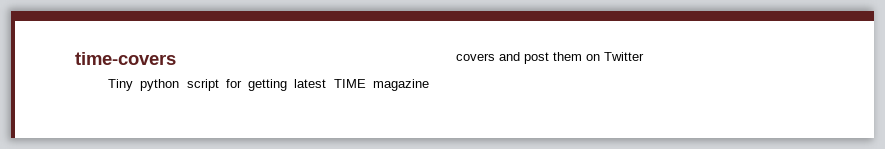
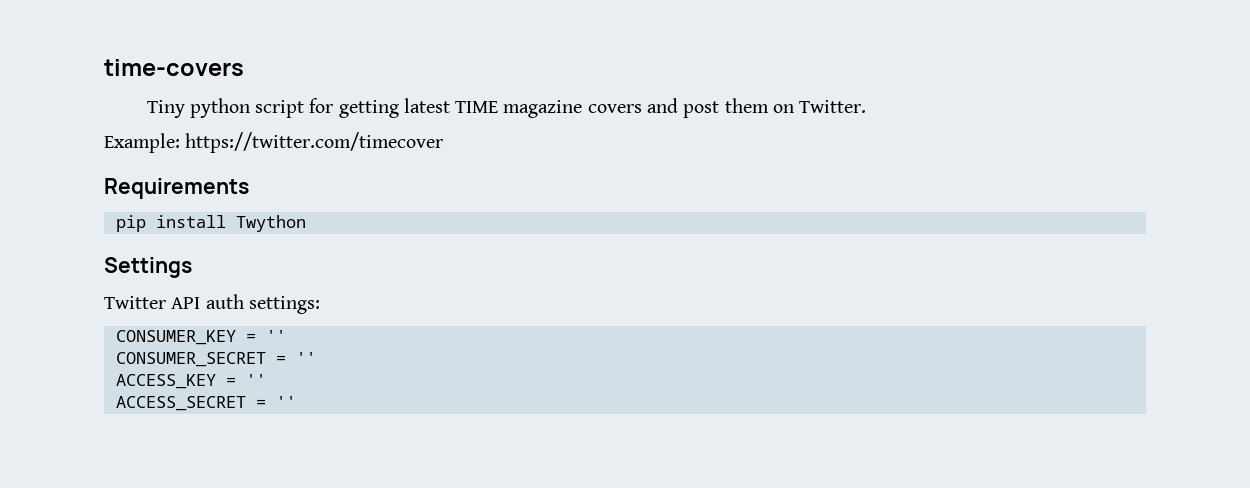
[604,52,644,61] Twitter -> [799,100,867,113] [104,132,444,153] [104,178,249,199] [115,215,306,232] [104,257,192,278] [104,294,320,314] [115,330,286,345] [115,352,316,367] [115,374,266,389] [115,396,296,411] Twitter. // Example: https://twitter.com/timecover // Requirements // pip install Twython // Settings // Twitter API auth settings: // CONSUMER_KEY = '' // CONSUMER_SECRET = '' // ACCESS_KEY = '' // ACCESS_SECRET = ''

